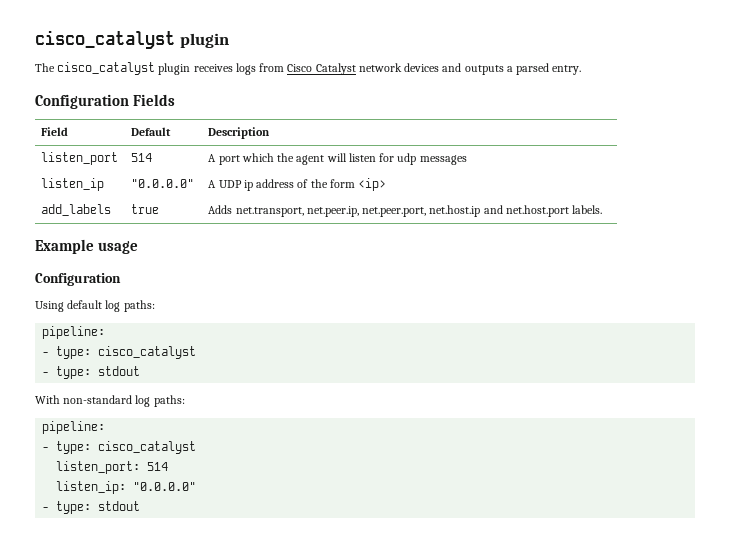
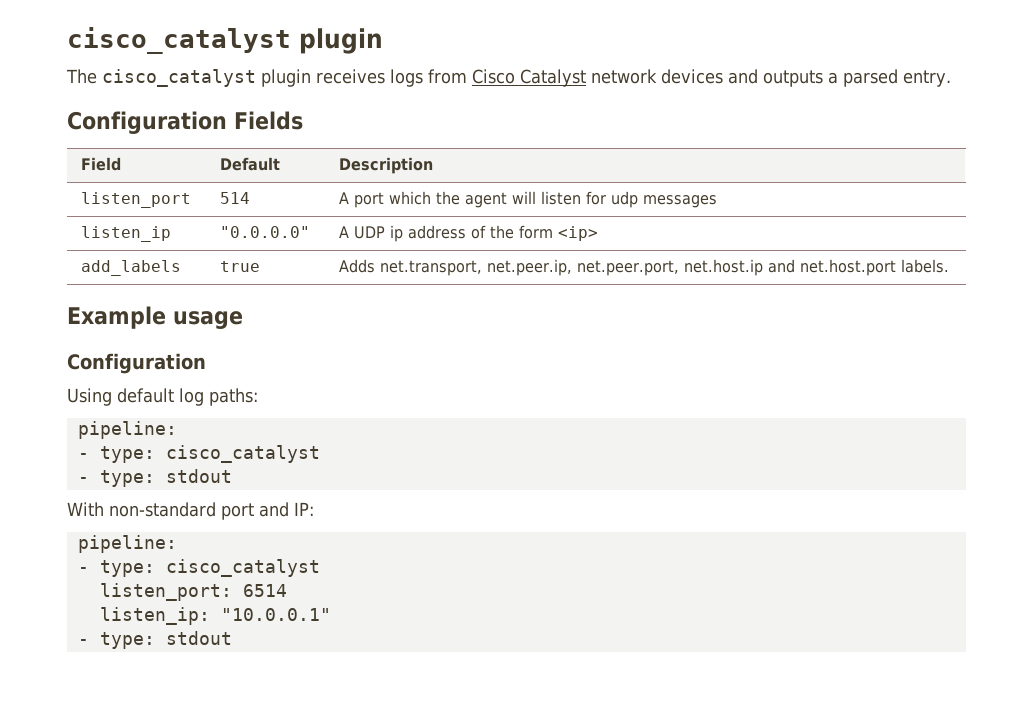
[135,395,185,407] log paths: -> [221,502,314,520] port and IP:
[147,462,169,471] 514 -> [242,584,287,597] 6514
[133,482,197,491] "0.0.0.0" -> [220,608,331,621] "10.0.0.1"

